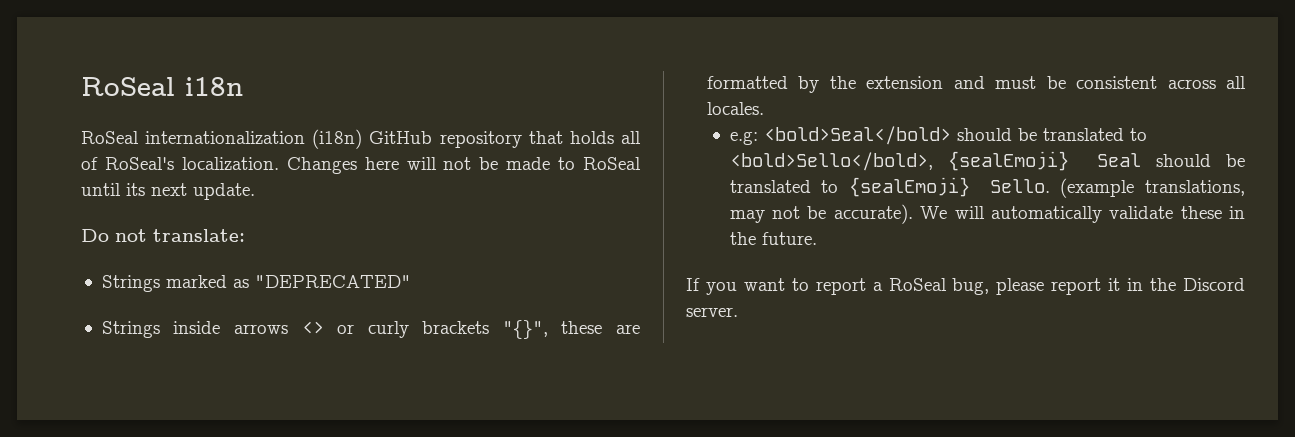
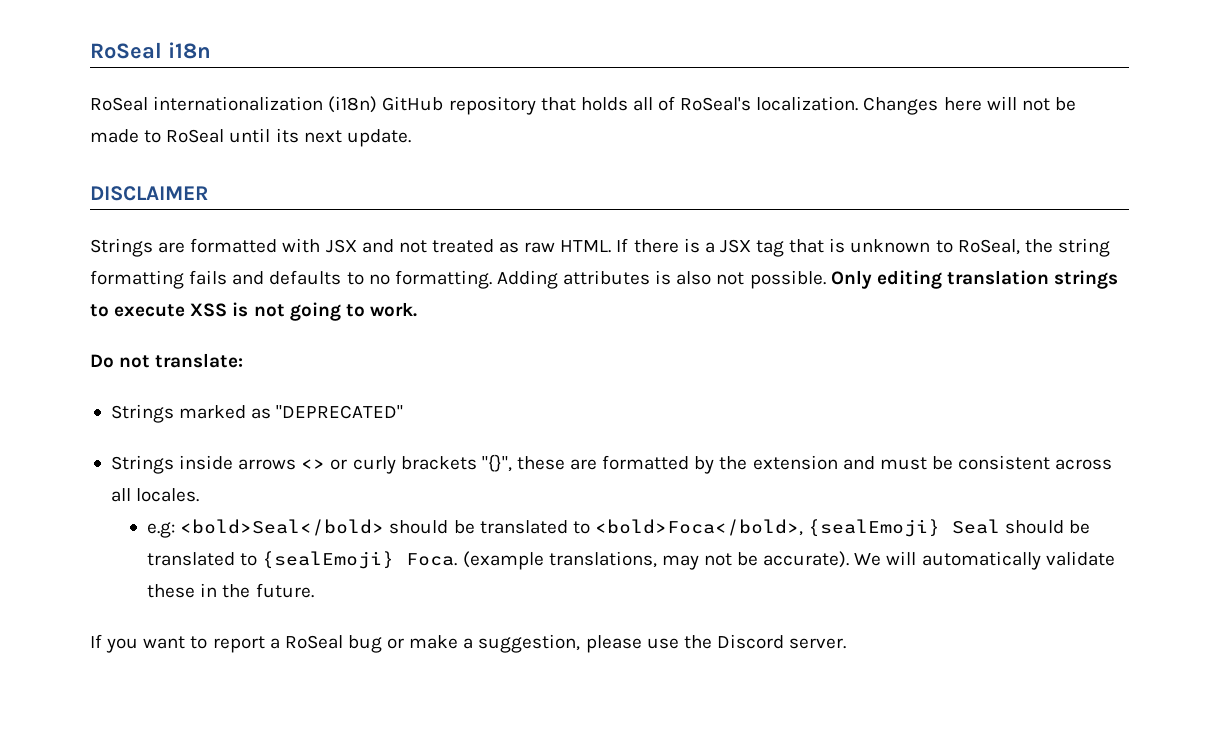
(255, 191) none -> [90,186,209,201] [90,238,1110,257] [90,270,1119,289] [90,302,417,321] // DISCLAIMER // Strings are formatted with JSX and not treated as raw HTML. If there is a JSX tag that is unknown to RoSeal, the string formatting fails and defaults to no formatting. Adding attributes is also not possible. Only editing translation strings to execute XSS is not going to work.
[729,152,933,171] <bold>Sello</bold>, -> [594,519,803,536] <bold>Foca</bold>,
[989,179,1050,193] Sello. -> [406,553,458,566] Foca.
[952,278,1144,295] bug, please report it in -> [347,634,679,653] bug or make a suggestion, please use

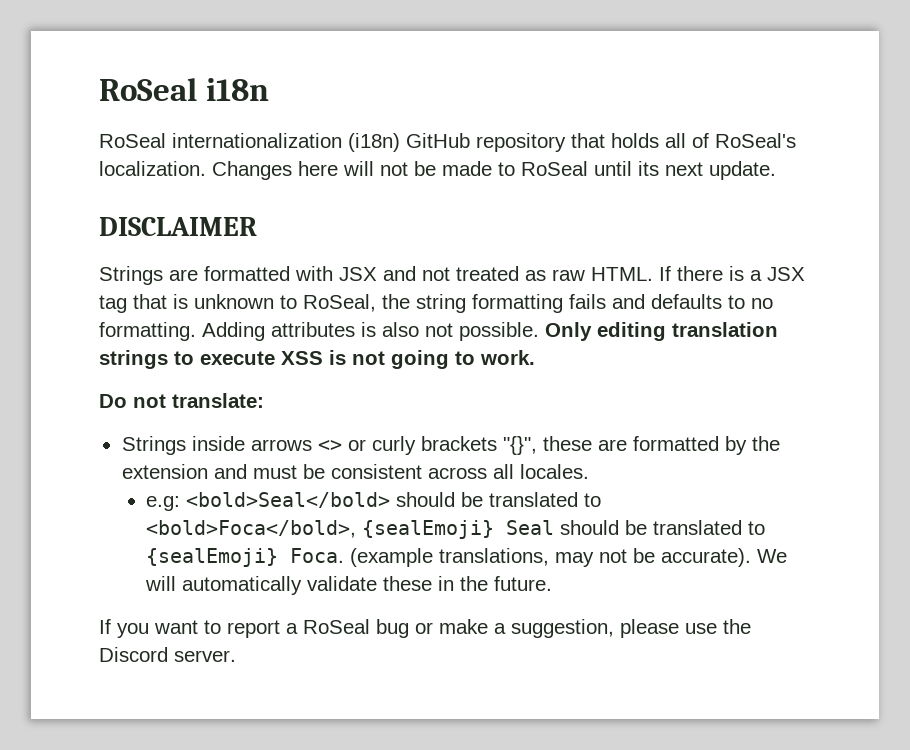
[110,404,404,423] // Strings marked as "DEPRECATED" -> (264, 400) none

